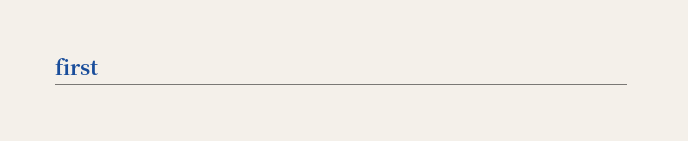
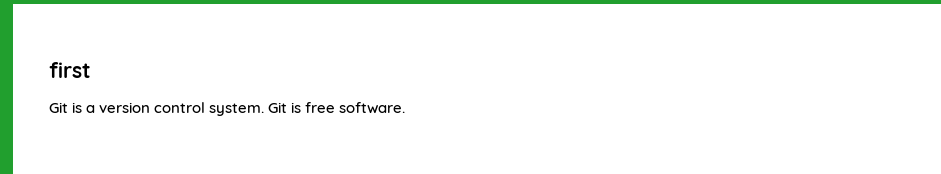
(98, 66) none -> [49,102,406,116] // Git is a version control system. Git is free software.

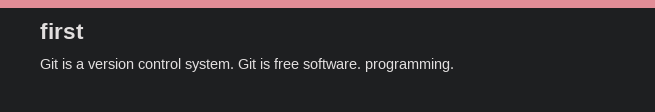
(406, 108) none -> [365,58,454,72] programming.

